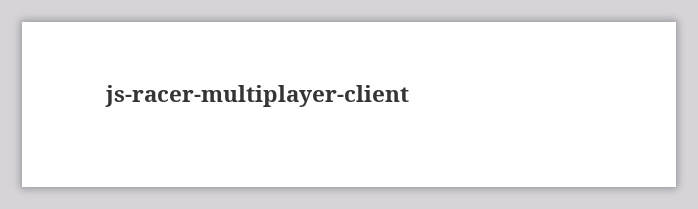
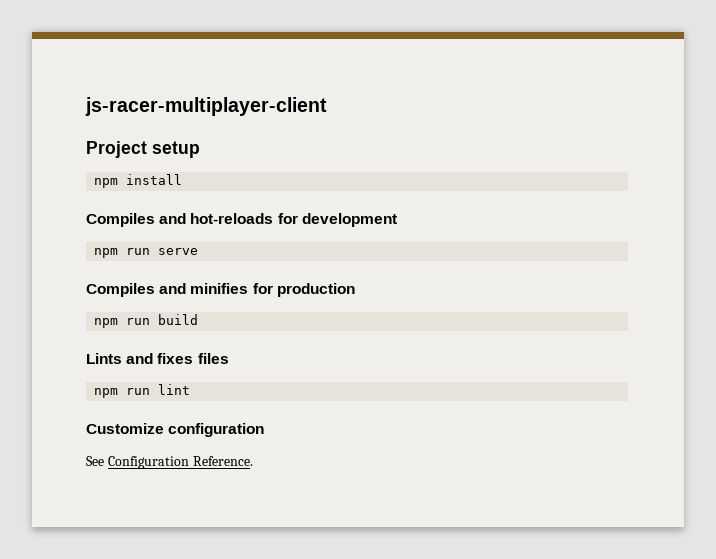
(409, 96) none -> [86,141,200,158] [94,174,183,188] [86,213,397,227] [94,248,199,258] [86,283,355,297] [94,314,199,328] [86,353,229,364] [94,384,191,398] [86,423,265,437] [86,456,253,469] // Project setup // npm install // Compiles and hot-reloads for development // npm run serve // Compiles and minifies for production // npm run build // Lints and fixes files // npm run lint // Customize configuration // See Configuration Reference.

